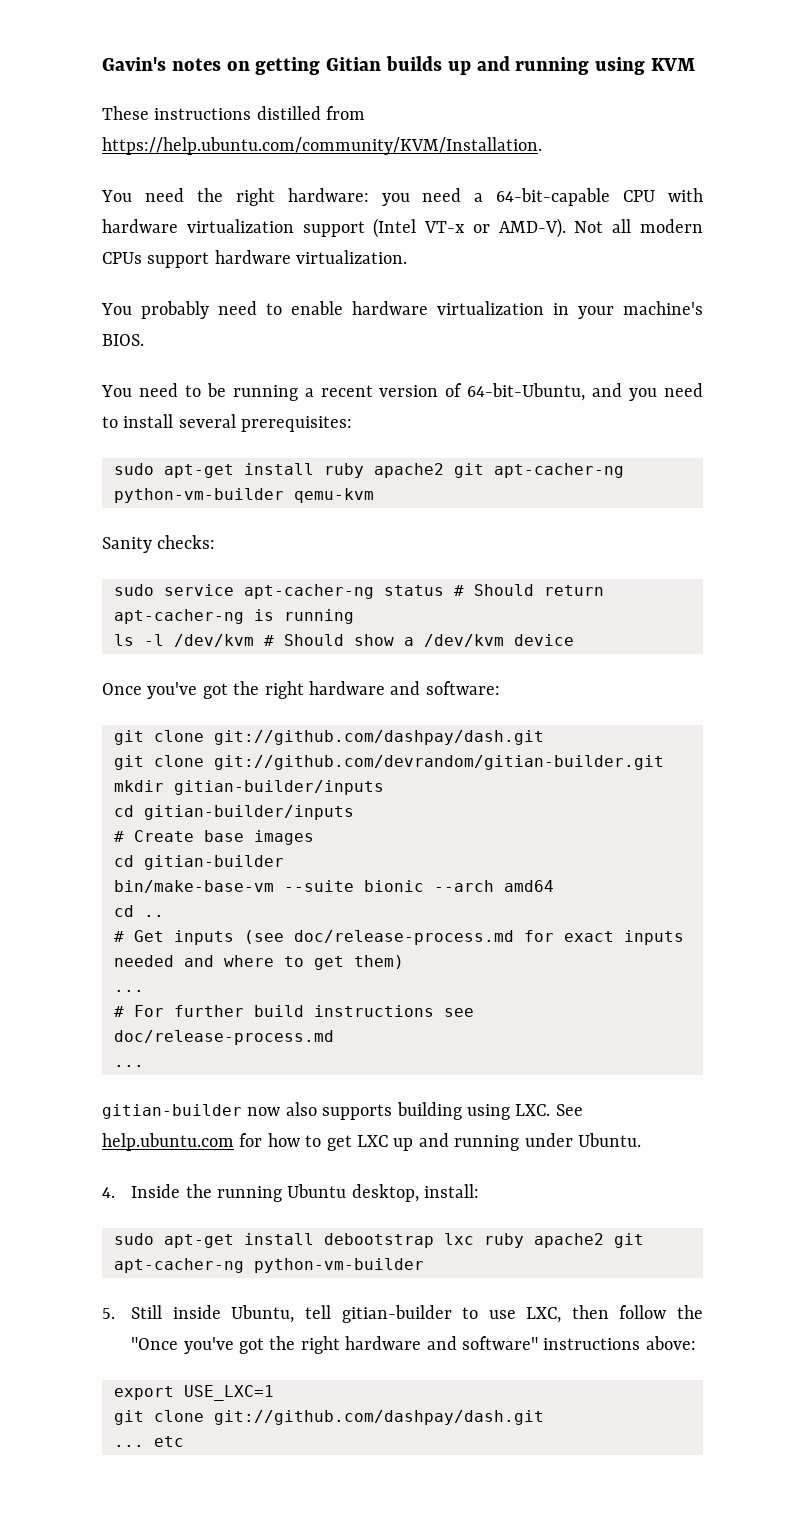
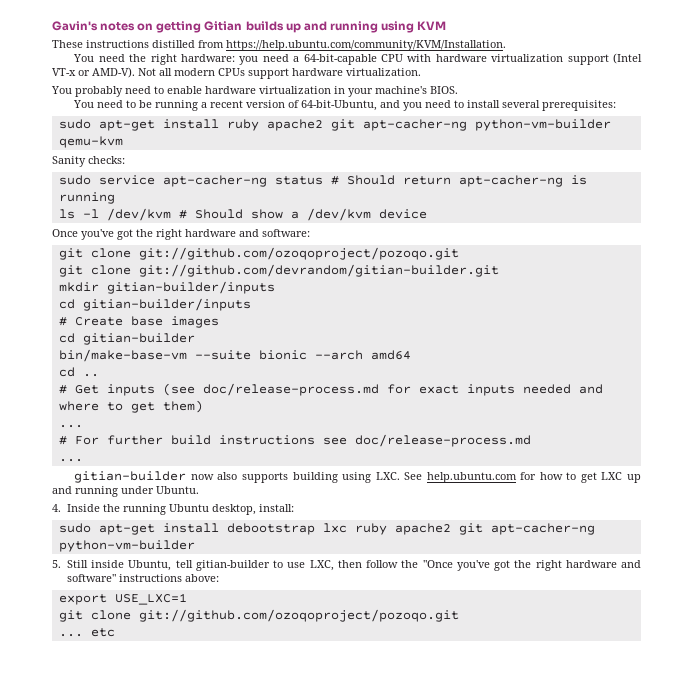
[214,730,544,745] git://github.com/dashpay/dash.git -> [138,247,459,260] git://github.com/ozoqoproject/pozoqo.git
[214,1410,544,1425] git://github.com/dashpay/dash.git -> [138,609,459,622] git://github.com/ozoqoproject/pozoqo.git

